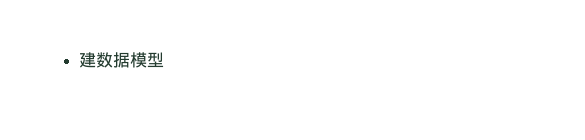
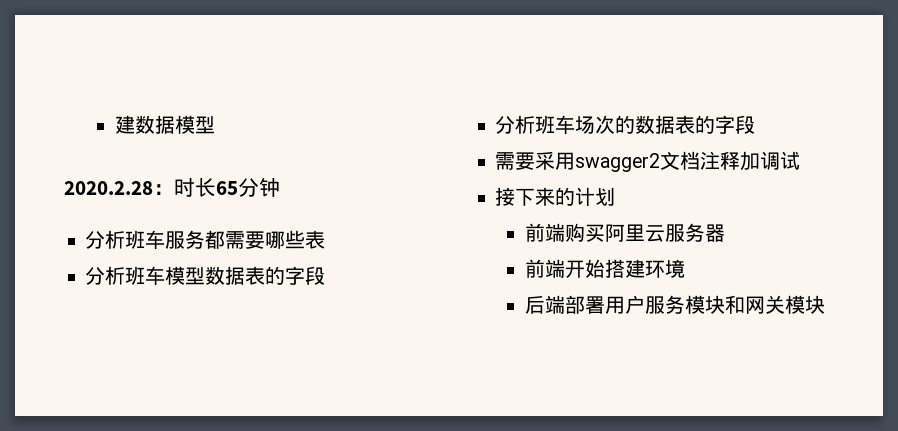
(165, 60) none -> [64,178,280,197] [85,230,326,250] [85,266,326,286] [495,115,756,135] [495,151,801,172] [495,187,616,206] [524,223,725,242] [524,259,685,278] [524,295,825,314] // 2020.2.28：时长65分钟 // 分析班车服务都需要哪些表 // 分析班车模型数据表的字段 // 分析班车场次的数据表的字段 // 需要采用swagger2文档注释加调试 // 接下来的计划 // 前端购买阿里云服务器 // 前端开始搭建环境 // 后端部署用户服务模块和网关模块

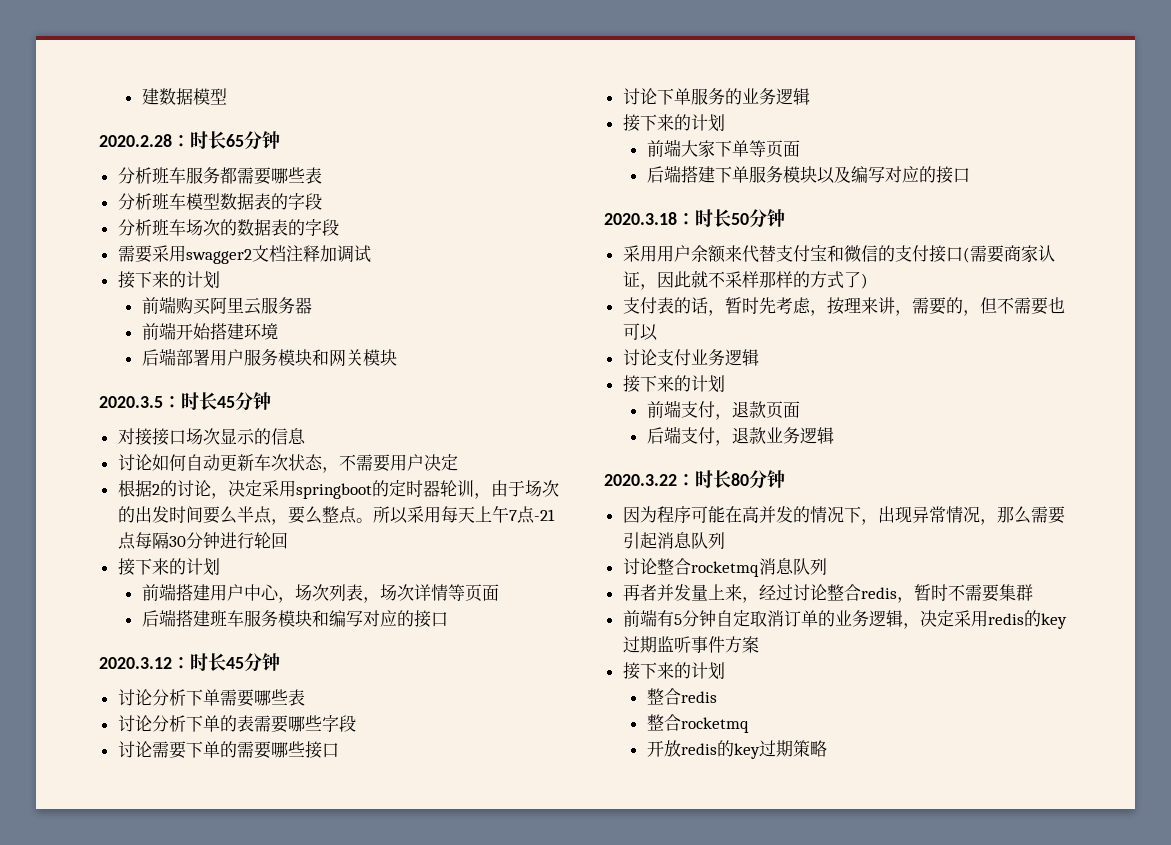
(825, 304) none -> [99,392,271,411] [117,428,306,446] [117,454,458,473] [117,480,559,499] [117,506,555,525] [117,532,288,550] [117,558,220,576] [141,583,499,603] [141,609,448,628] [99,653,280,672] [117,689,305,707] [117,715,356,733] [117,741,339,759] [622,88,810,105] [622,114,725,132] [646,139,800,158] [646,165,970,184] [604,209,785,228] [622,245,1055,263] [622,270,868,290] [622,297,1065,316] [622,323,658,341] [622,349,759,366] [622,375,725,393] [646,400,800,420] [646,426,834,446] [604,470,785,489] [622,506,1065,525] [622,532,725,549] [622,558,827,577] [622,584,1033,603] [622,609,1067,629] [622,636,759,653] [622,662,725,680] [646,688,717,705] [646,714,749,733] [646,740,827,759] // 2020.3.5：时长45分钟 // 对接接口场次显示的信息 // 讨论如何自动更新车次状态，不需要用户决定 // 根据2的讨论，决定采用springboot的定时器轮训，由于场次的出发时间要么半点，要么整点。所以采用每天上午7点-21点每隔30分钟进行轮回 // 接下来的计划 // 前端搭建用户中心，场次列表，场次详情等页面 // 后端搭建班车服务模块和编写对应的接口 // 2020.3.12：时长45分钟 // 讨论分析下单需要哪些表 // 讨论分析下单的表需要哪些字段 // 讨论需要下单的需要哪些接口 // 讨论下单服务的业务逻辑 // 接下来的计划 // 前端大家下单等页面 // 后端搭建下单服务模块以及编写对应的接口 // 2020.3.18：时长50分钟 // 采用用户余额来代替支付宝和微信的支付接口(需要商家认证，因此就不采样那样的方式了) // 支付表的话，暂时先考虑，按理来讲，需要的，但不需要也可以 // 讨论支付业务逻辑 // 接下来的计划 // 前端支付，退款页面 // 后端支付，退款业务逻辑 // 2020.3.22：时长80分钟 // 因为程序可能在高并发的情况下，出现异常情况，那么需要引起消息队列 // 讨论整合rocketmq消息队列 // 再者并发量上来，经过讨论整合redis，暂时不需要集群 // 前端有5分钟自定取消订单的业务逻辑，决定采用redis的key过期监听事件方案 // 接下来的计划 // 整合redis // 整合rocketmq // 开放redis的key过期策略

